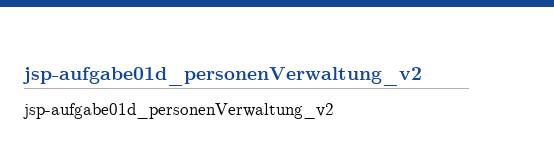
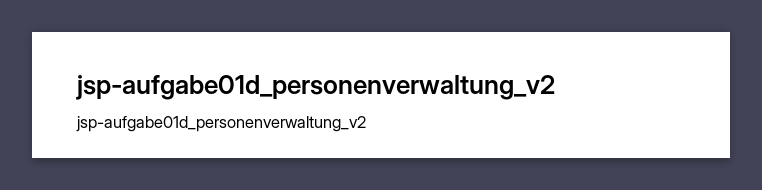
[22,67,422,86] [23,103,334,119] jsp-aufgabe01d_personenVerwaltung_v2 // jsp-aufgabe01d_personenVerwaltung_v2 -> [76,75,555,100] [76,116,366,132] jsp-aufgabe01d_personenverwaltung_v2 // jsp-aufgabe01d_personenverwaltung_v2

